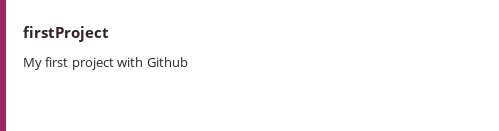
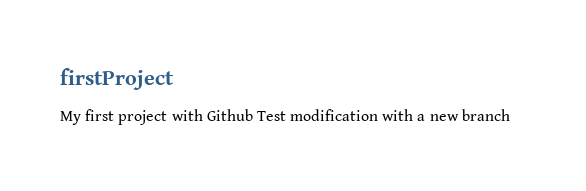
(188, 62) none -> [256,109,510,121] Test modification with a new branch

